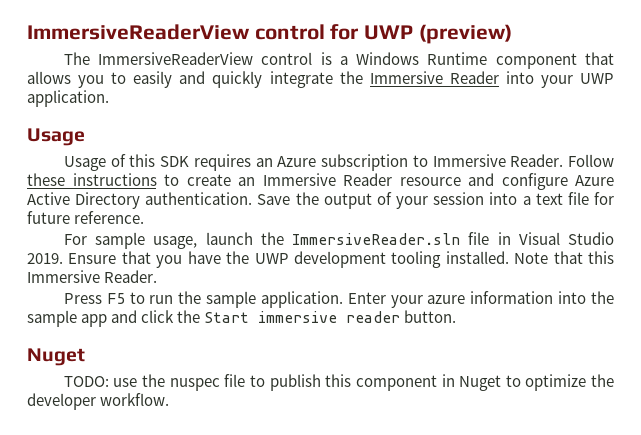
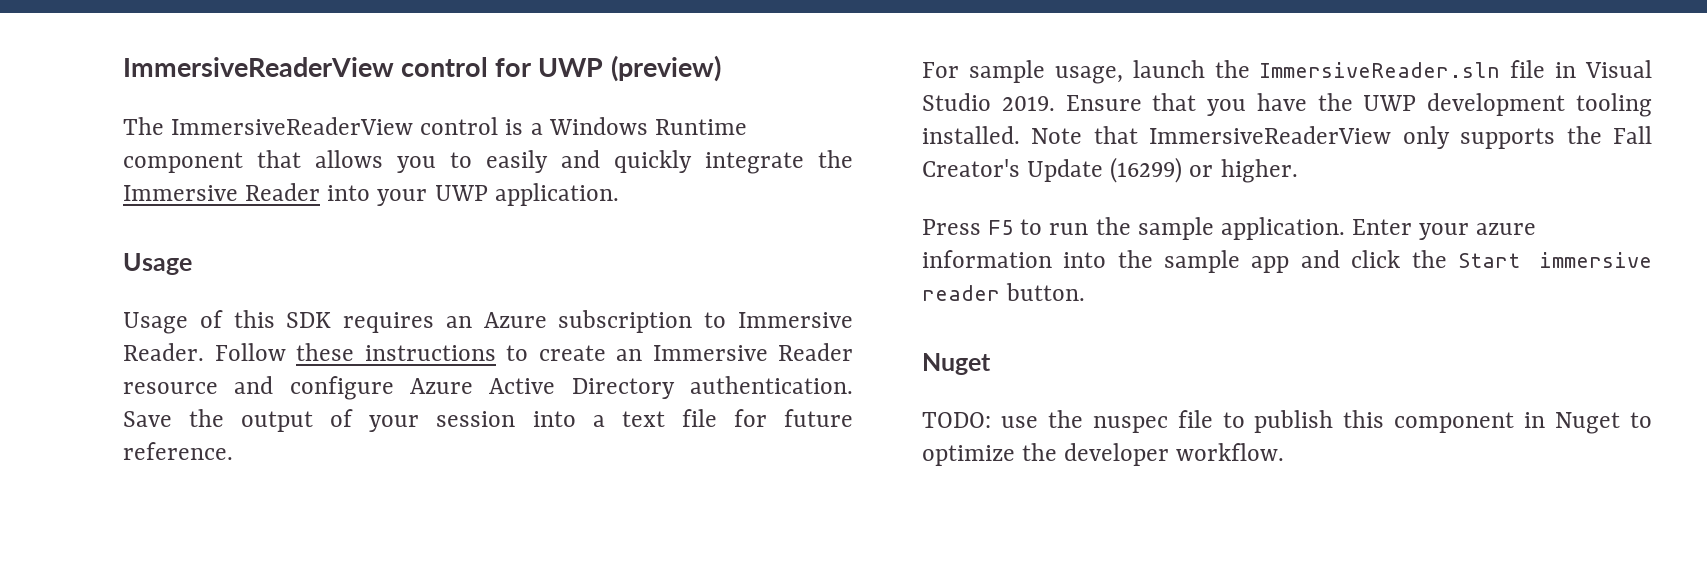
[588,251,614,264] [27,270,158,283] this Immersive Reader. -> [1149,126,1652,149] [922,157,1298,183] ImmersiveReaderView only supports the Fall Creator's Update (16299) or higher.

